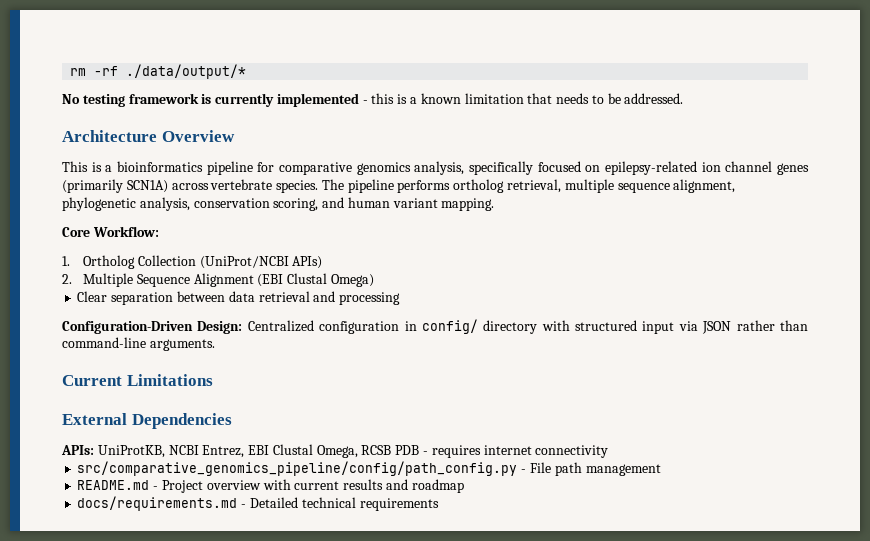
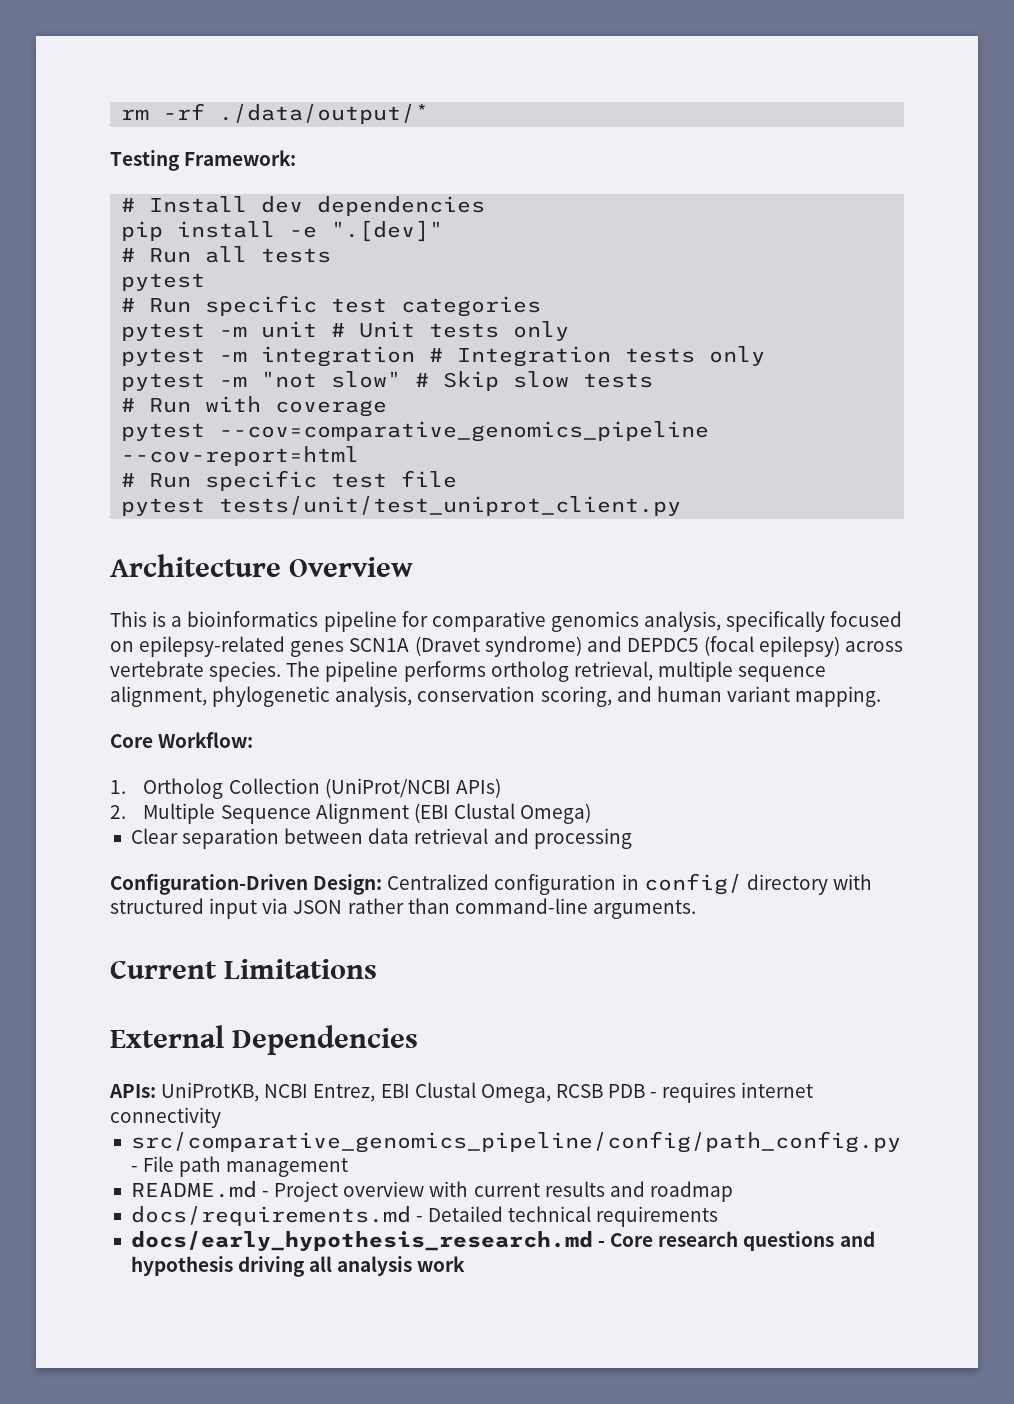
[62,93,684,107] No testing framework is currently implemented - this is a known limitation that needs to be addressed. -> [110,150,297,171] [121,196,486,216] [121,220,444,242] [121,246,332,263] [121,273,206,291] [121,295,542,317] [121,321,570,341] [121,346,766,367] [121,371,654,391] [121,396,388,417] [121,421,710,442] [121,446,360,466] [121,470,458,491] [121,496,682,516] Testing Framework: // # Install dev dependencies // pip install -e ".[dev]" // # Run all tests // pytest // # Run specific test categories // pytest -m unit # Unit tests only // pytest -m integration # Integration tests only // pytest -m "not slow" # Skip slow tests // # Run with coverage // pytest --cov=comparative_genomics_pipeline --cov-report=html // # Run specific test file // pytest tests/unit/test_uniprot_client.py
[701,161,809,175] [62,179,168,193] ion channel genes (primarily SCN1A) -> [290,636,841,657] genes SCN1A (Dravet syndrome) and DEPDC5 (focal epilepsy)
(439, 504) none -> [130,1231,875,1252] [130,1256,466,1277] // docs/early_hypothesis_research.md - Core research questions and hypothesis driving all analysis work

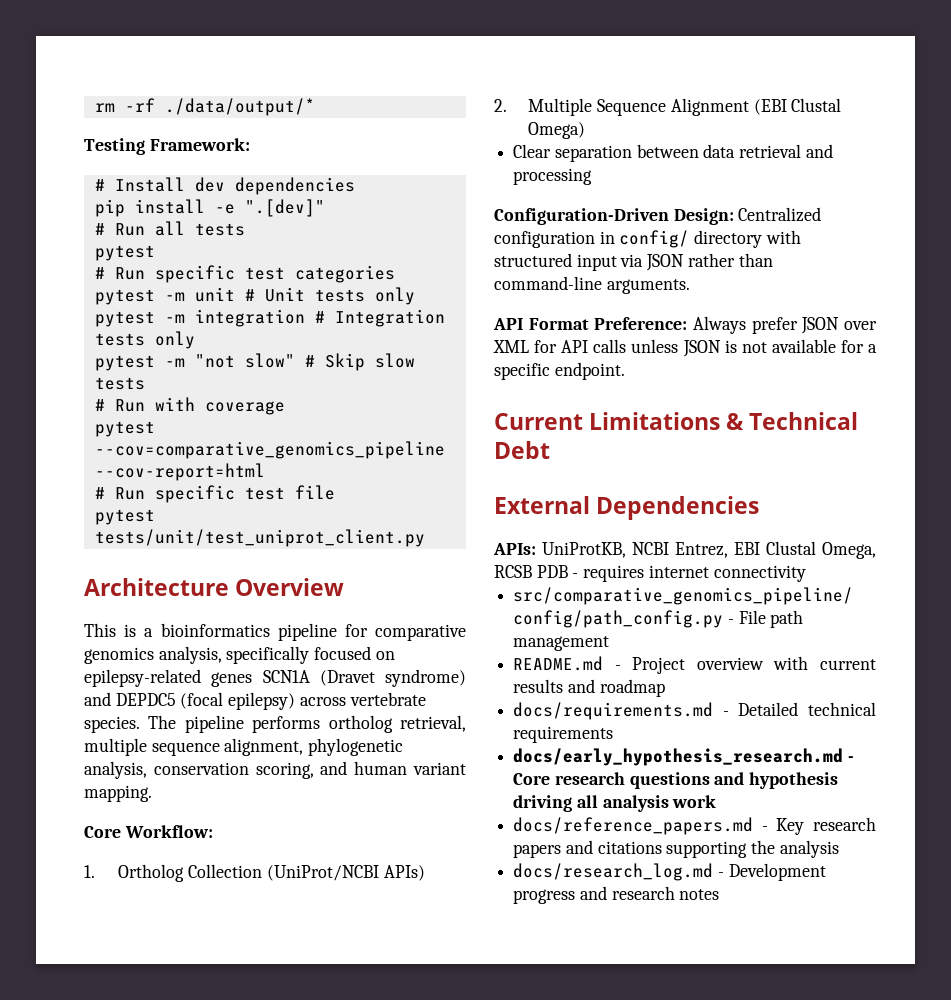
(696, 909) none -> [493,316,877,334] [493,339,877,357] [494,362,625,380] // API Format Preference: Always prefer JSON over XML for API calls unless JSON is not available for a specific endpoint.
(378, 969) none -> [726,412,859,430] [494,441,550,459] & Technical Debt
(466, 1264) none -> [513,817,876,835] [513,840,839,858] [513,863,826,881] [513,886,720,904] // docs/reference_papers.md - Key research papers and citations supporting the analysis // docs/research_log.md - Development progress and research notes

